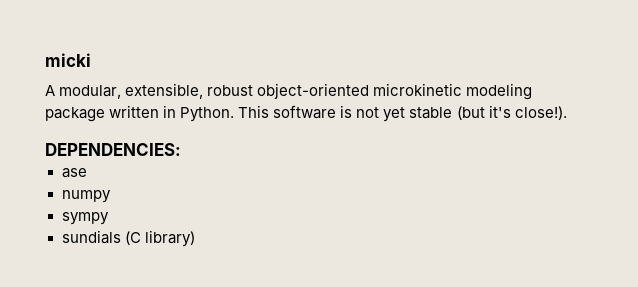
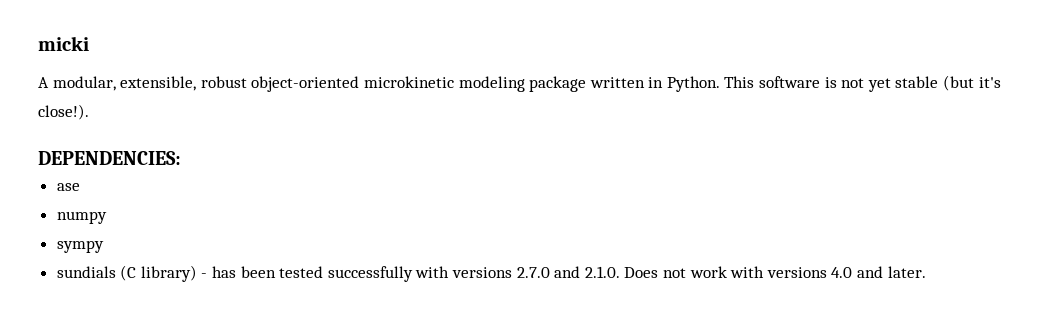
(195, 238) none -> [201,266,926,282] - has been tested successfully with versions 2.7.0 and 2.1.0. Does not work with versions 4.0 and later.

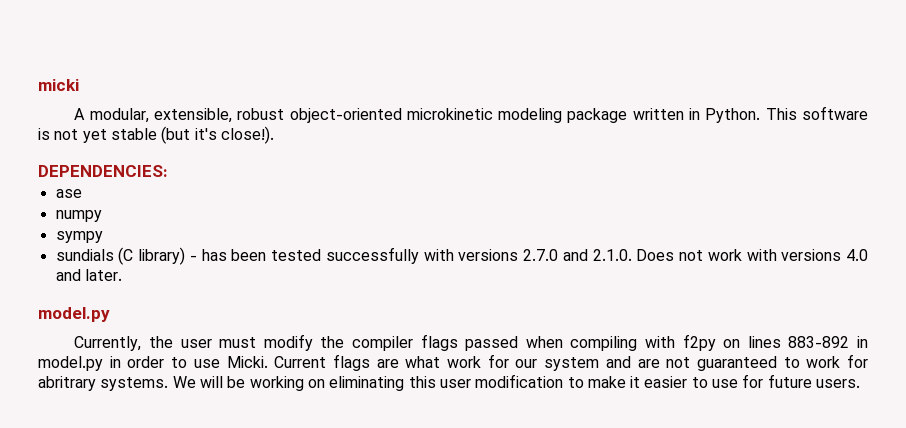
(926, 272) none -> [38,307,110,322] [74,334,868,351] [38,354,869,371] [38,374,861,391] // model.py // Currently, the user must modify the compiler flags passed when compiling with f2py on lines 883-892 in model.py in order to use Micki. Current flags are what work for our system and are not guaranteed to work for abritrary systems. We will be working on eliminating this user modification to make it easier to use for future users.

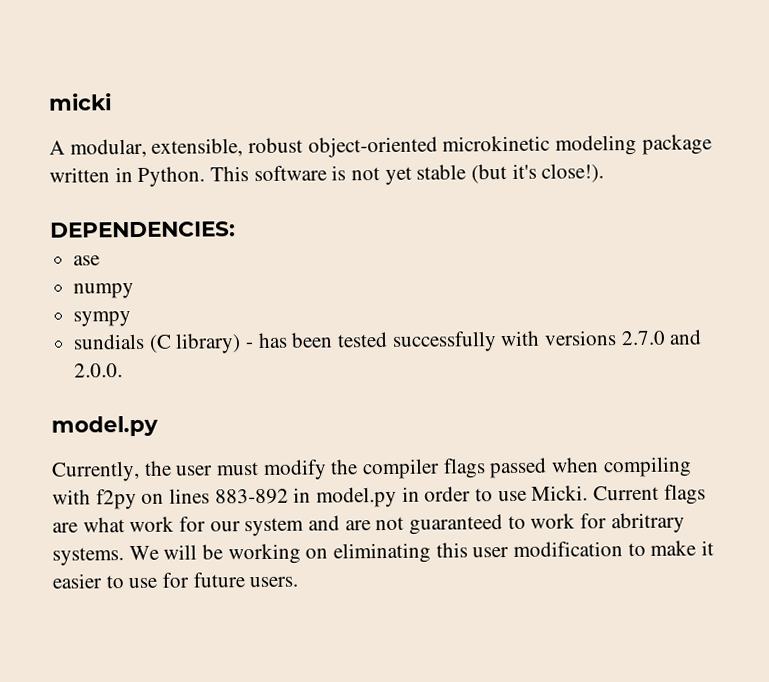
[592,249,868,261] [55,269,122,281] 2.1.0. Does not work with versions 4.0 and later. -> [74,363,124,378] 2.0.0.

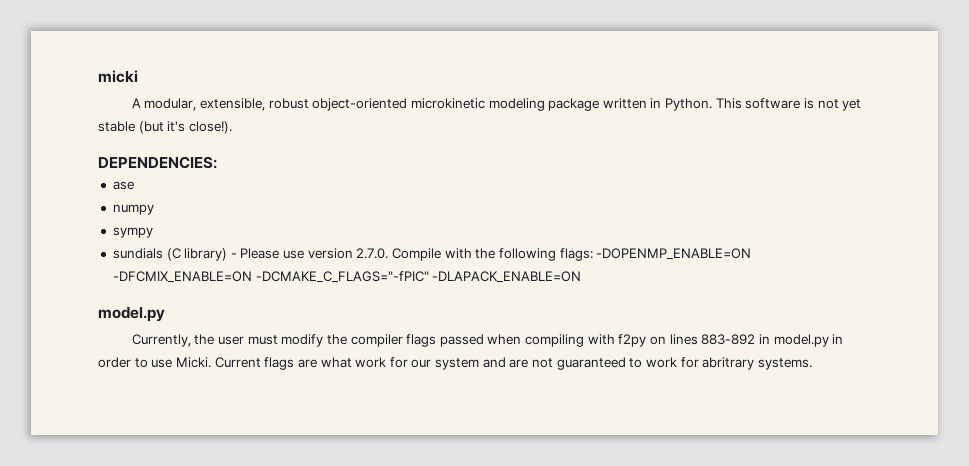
[257,329,703,352] [74,363,124,378] has been tested successfully with versions 2.7.0 and 2.0.0. -> [240,248,752,261] [112,271,582,283] Please use version 2.7.0. Compile with the following flags: -DOPENMP_ENABLE=ON -DFCMIX_ENABLE=ON -DCMAKE_C_FLAGS="-fPIC" -DLAPACK_ENABLE=ON
[128,540,715,565] [52,572,299,589] We will be working on eliminating this user modification to make it easier to use for future users. -> (812, 364) none

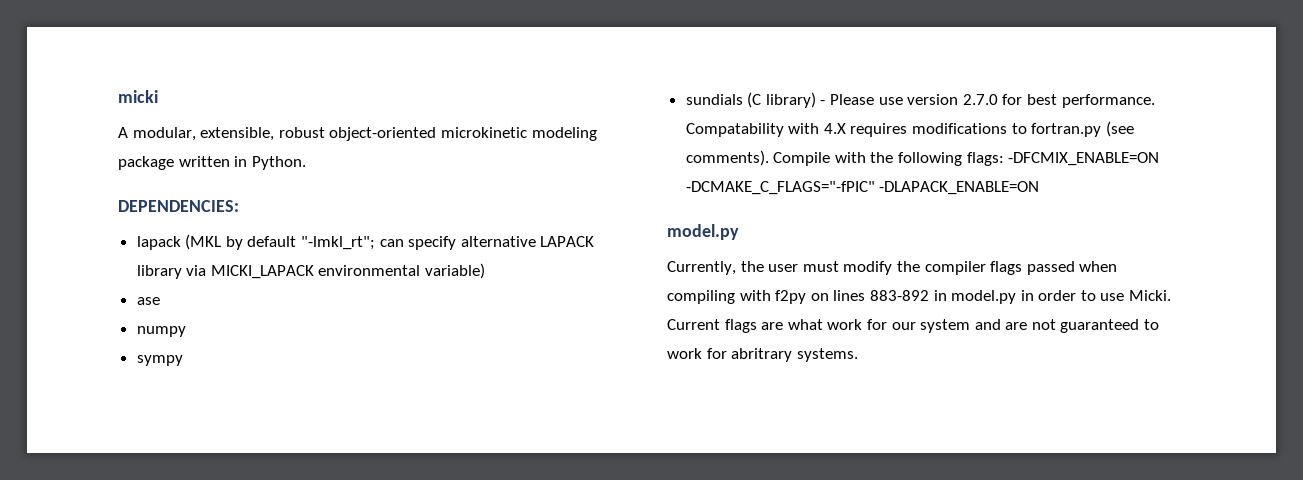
[715,98,862,111] [98,121,232,134] [98,156,217,169] This software is not yet stable (but it's close!). // DEPENDENCIES: -> [118,200,239,212] [136,234,595,250] [136,263,486,279] // DEPENDENCIES: // lapack (MKL by default "-lmkl_rt"; can specify alternative LAPACK library via MICKI_LAPACK environmental variable)
[356,248,389,259] 2.7.0. -> [962,94,1155,108] [685,121,1134,137] [685,150,769,166] 2.7.0 for best performance. Compatability with 4.X requires modifications to fortran.py (see comments).
[596,248,752,260] -DOPENMP_ENABLE=ON -> (1004, 159) none

